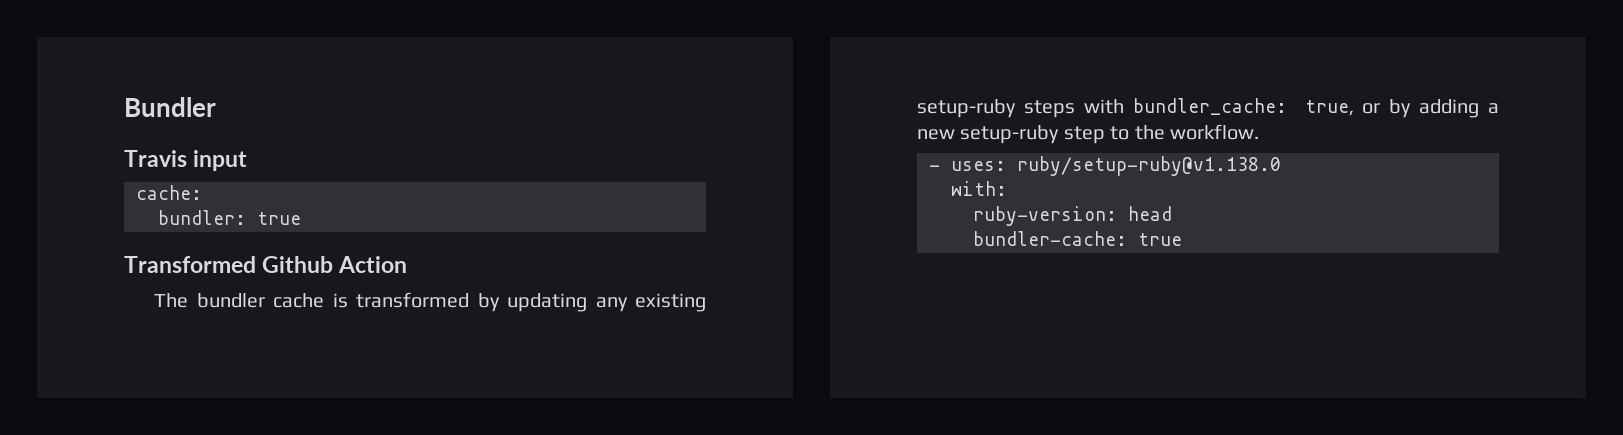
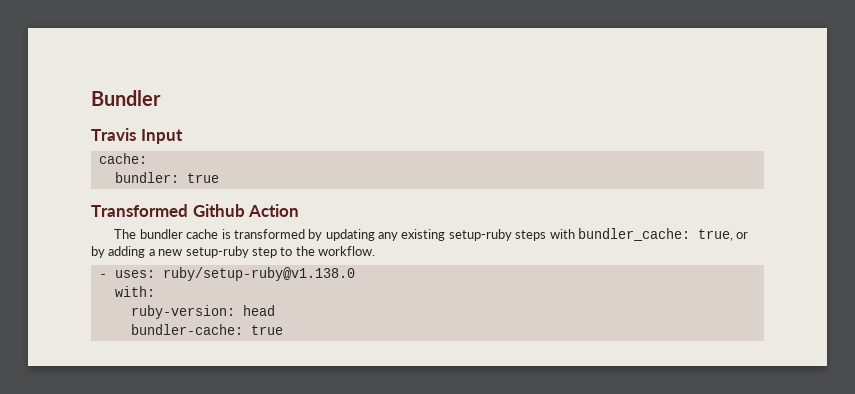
[193,150,248,171] input -> [140,129,183,144] Input

